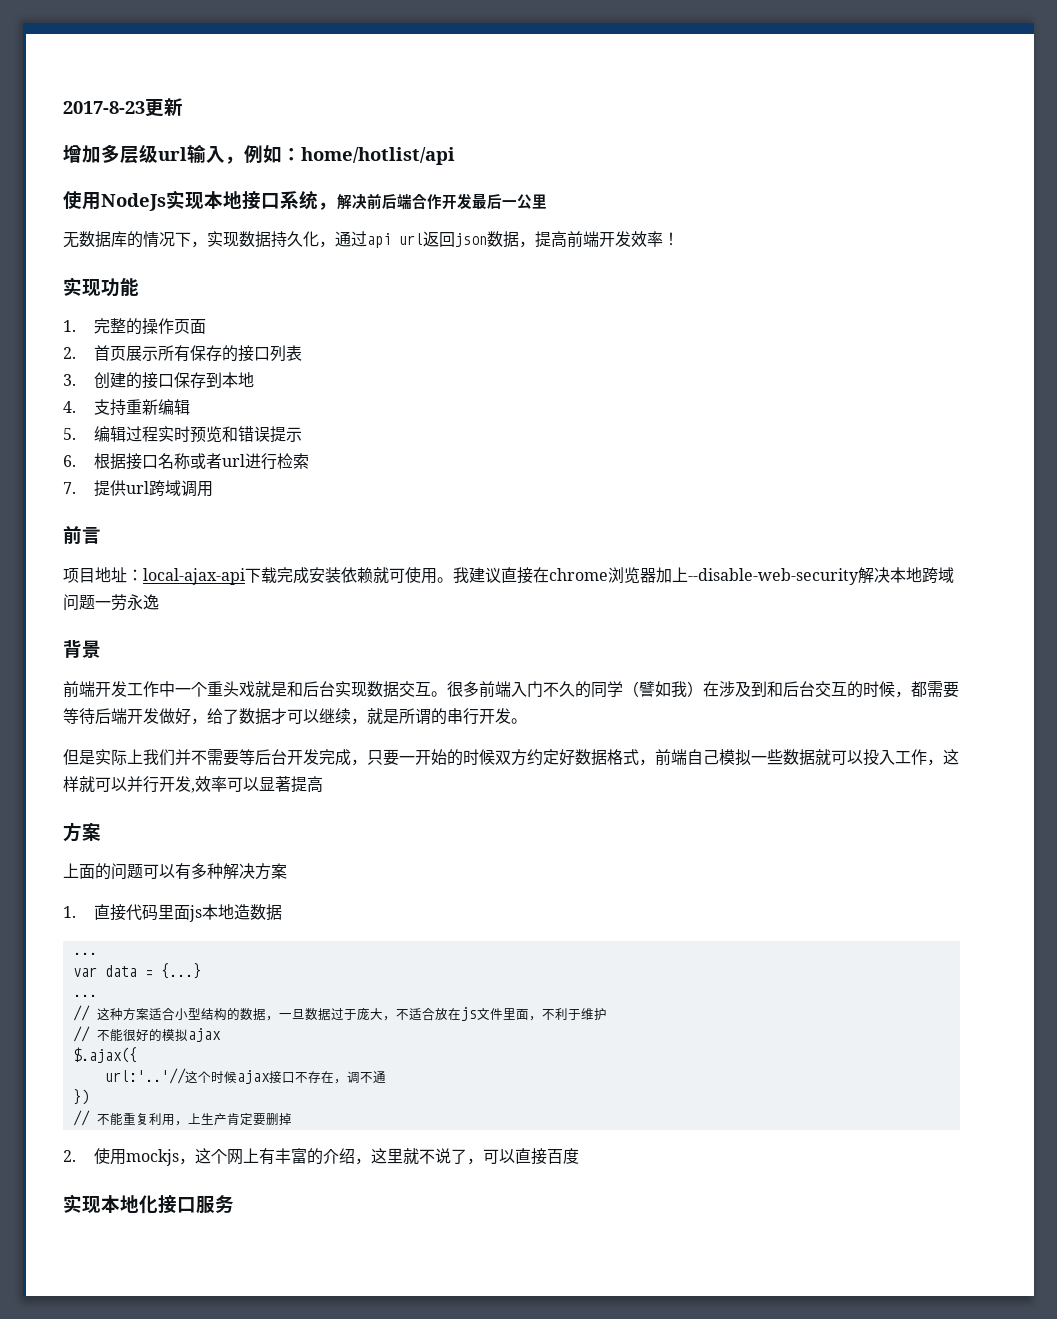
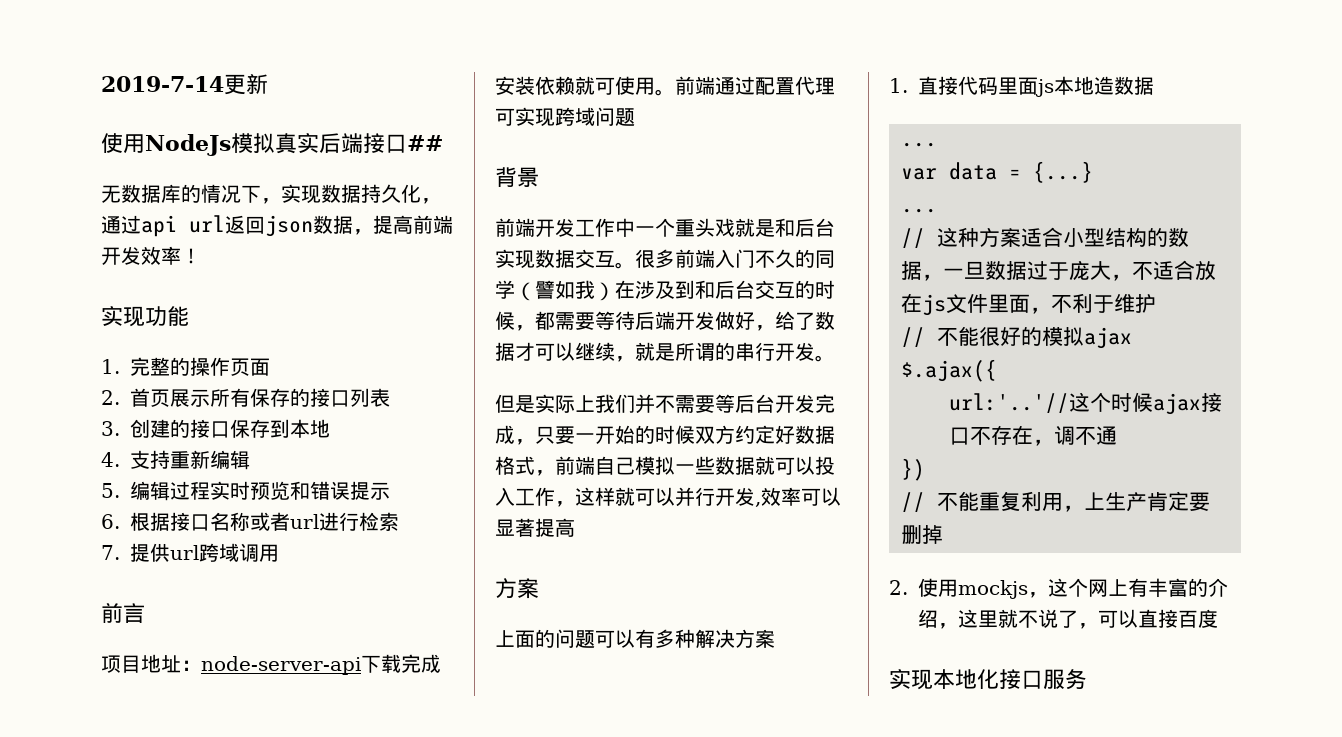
[63,101,145,114] 2017-8-23 -> [101,76,224,92] 2019-7-14
[63,144,455,165] [63,190,547,211] 增加多层级url输入，例如：home/hotlist/api // 使用NodeJs实现本地接口系统，解决前后端合作开发最后一公里 -> [101,133,443,156] 使用NodeJs模拟真实后端接口##
[143,568,245,585] local-ajax-api -> [201,656,361,675] node-server-api
[453,567,922,585] 我建议直接在chrome浏览器加上--disable-web-security解决本地 -> [675,76,835,95] [495,107,555,127] 前端通过配置代理可实现
[95,594,159,611] 一劳永逸 -> (635, 117) none

